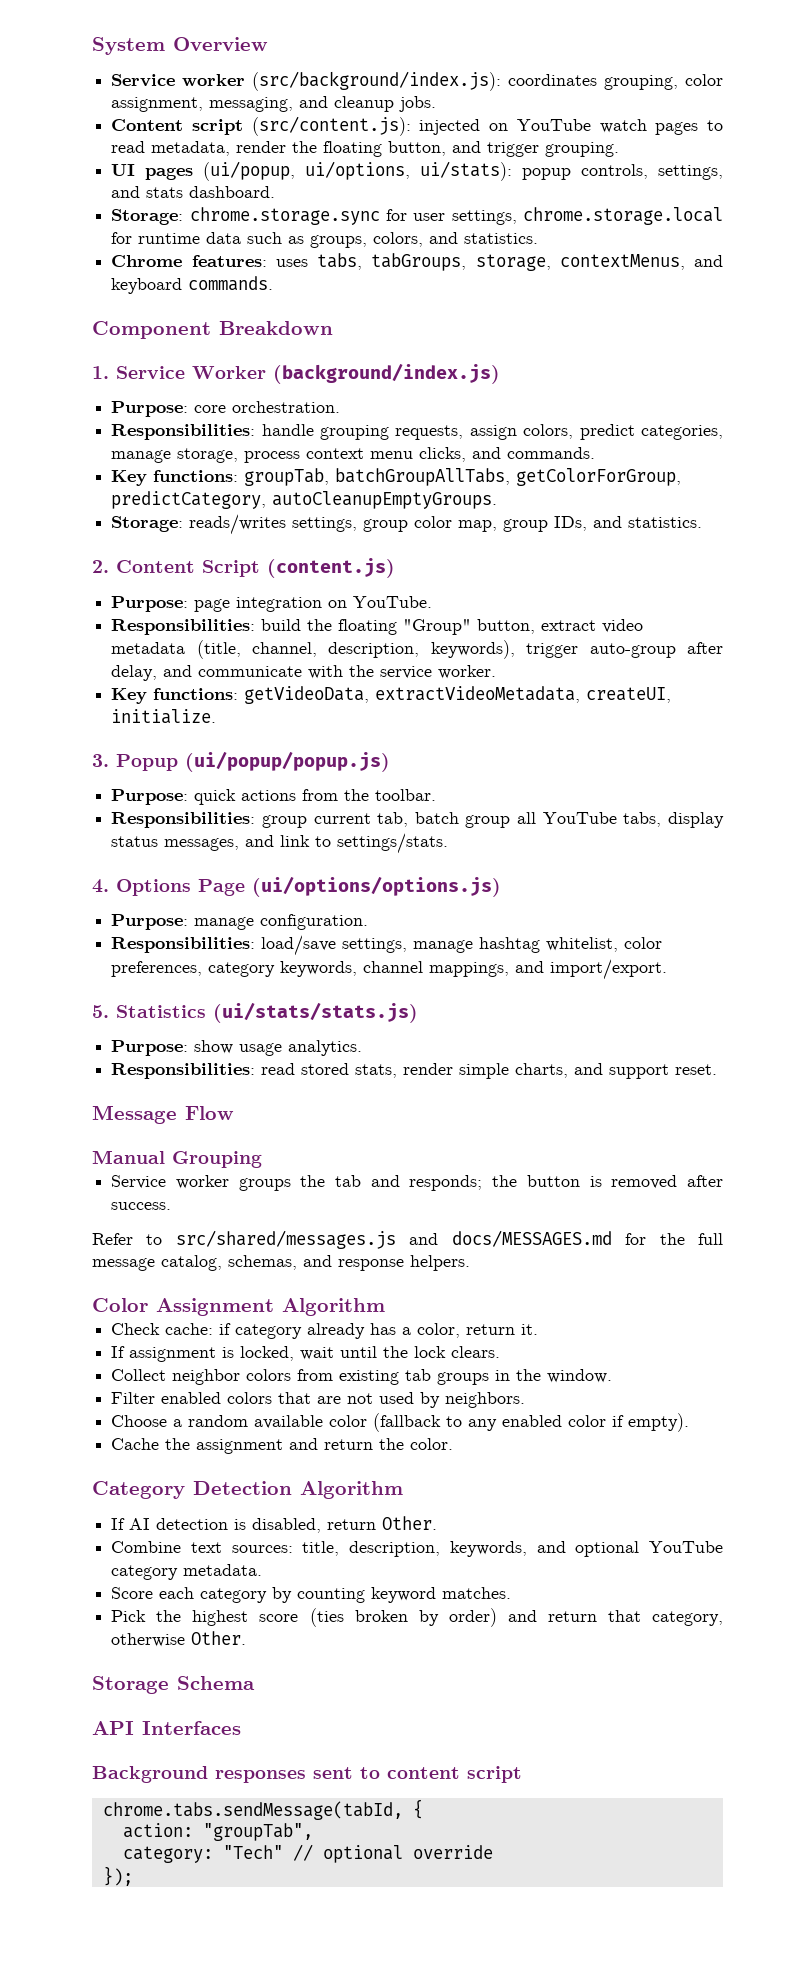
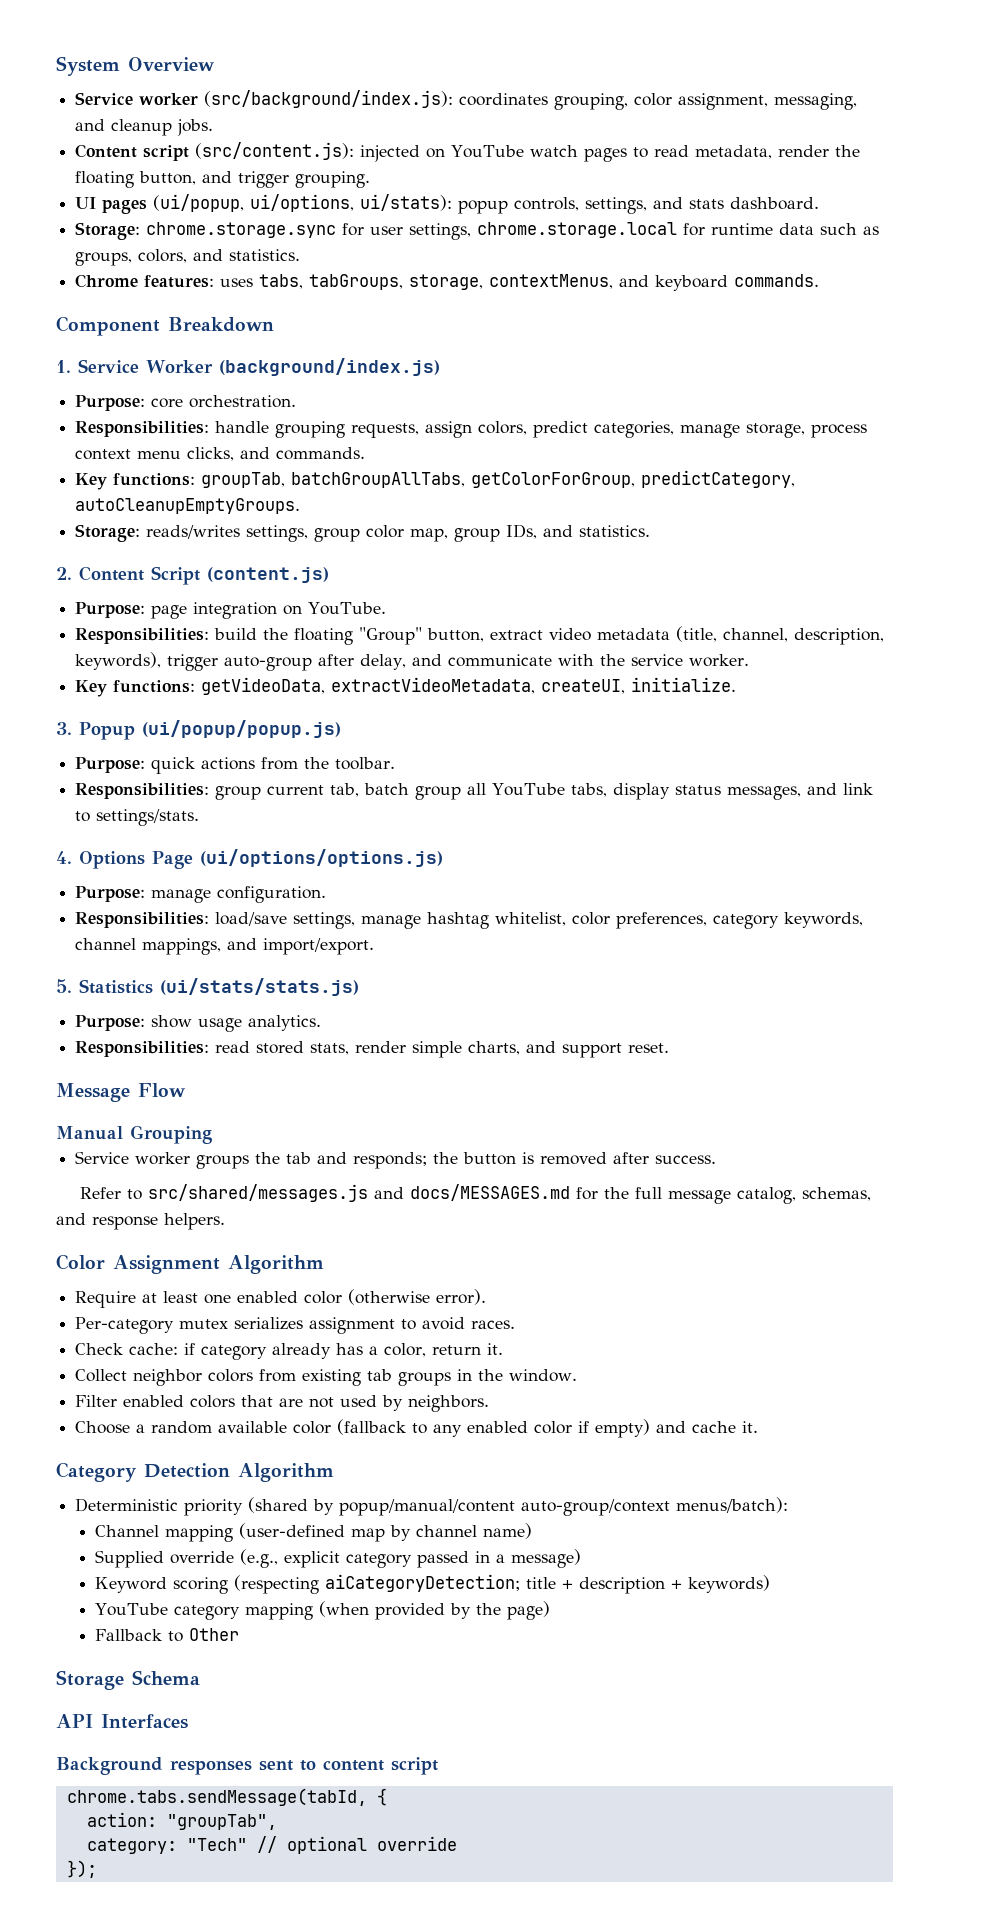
(385, 1307) none -> [75,1289,487,1308] [75,1317,516,1334] // Require at least one enabled color (otherwise error). // Per-category mutex serializes assignment to avoid races.
[111,1346,501,1362] // If assignment is locked, wait until the lock clears. -> (504, 1349) none
[628,1413,690,1432] [111,1438,454,1454] [92,1481,403,1499] [111,1516,438,1533] [111,1541,723,1557] [111,1564,263,1580] [111,1587,512,1603] [111,1608,723,1627] [111,1631,247,1647] empty). // Cache the assignment and return the color. // Category Detection Algorithm // If AI detection is disabled, return Other. // Combine text sources: title, description, keywords, and optional YouTube category metadata. // Score each category by counting keyword matches. // Pick the highest score (ties broken by order) and return that category, otherwise Other. -> [595,1419,759,1438] [56,1462,334,1482] [75,1497,789,1516] [95,1523,533,1542] [95,1549,582,1568] [95,1574,771,1594] [95,1601,551,1620] [95,1628,240,1642] empty) and cache it. // Category Detection Algorithm // Deterministic priority (shared by popup/manual/content auto-group/context menus/batch): // Channel mapping (user-defined map by channel name) // Supplied override (e.g., explicit category passed in a message) // Keyword scoring (respecting aiCategoryDetection; title + description + keywords) // YouTube category mapping (when provided by the page) // Fallback to Other

